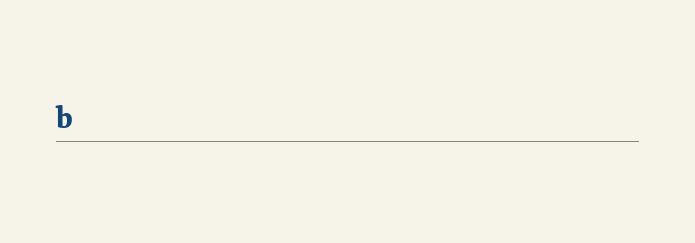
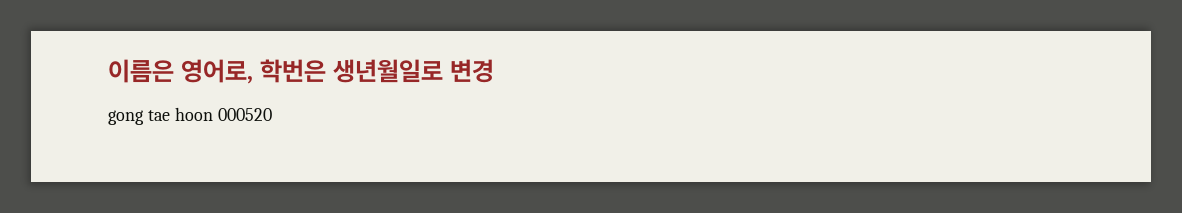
[55,105,73,128] b -> [108,59,494,84] [108,107,272,125] 이름은 영어로, 학번은 생년월일로 변경 // gong tae hoon 000520

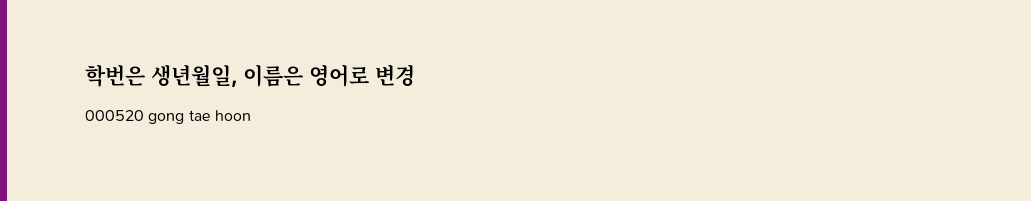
[108,59,443,84] 이름은 영어로, 학번은 생년월일로 -> [85,64,370,87] 학번은 생년월일, 이름은 영어로
(494, 71) none -> [85,110,144,121] 000520
[217,108,272,121] 000520 -> (251, 115) none

